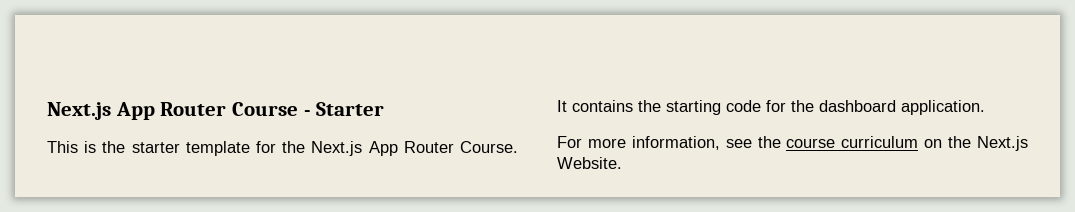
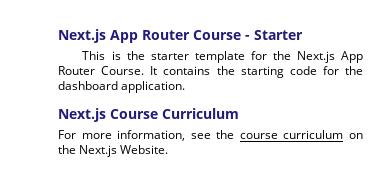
(985, 107) none -> [58,108,239,122] // Next.js Course Curriculum

